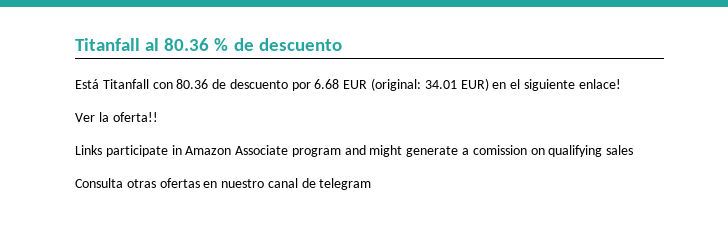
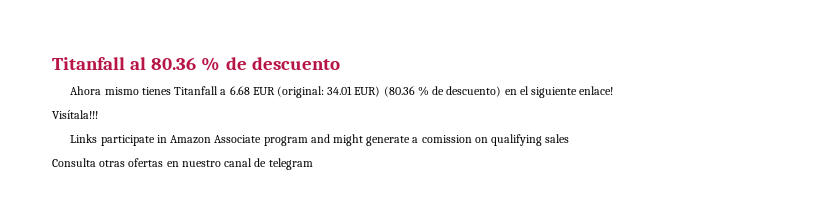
[75,79,311,91] Está Titanfall con 80.36 de descuento por -> [70,86,227,95] Ahora mismo tienes Titanfall a
(489, 84) none -> [383,86,502,97] (80.36 % de descuento)
[75,112,158,122] Ver la oferta!! -> [52,110,98,119] Visítala!!!

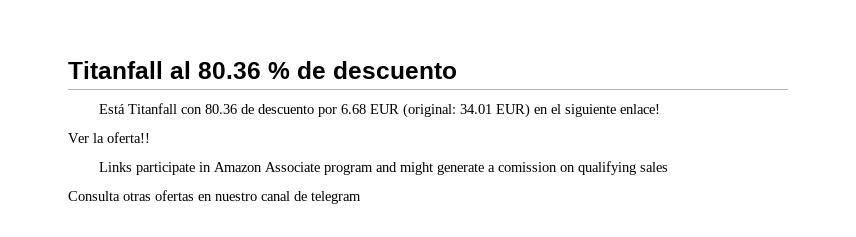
[70,86,227,95] Ahora mismo tienes Titanfall a -> [98,103,337,117] Está Titanfall con 80.36 de descuento por
[383,86,502,97] (80.36 % de descuento) -> (530, 110) none
[52,110,98,119] Visítala!!! -> [68,132,150,143] Ver la oferta!!

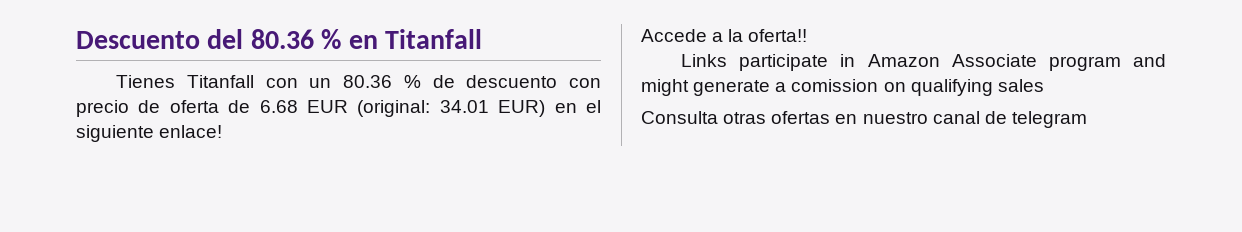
[68,61,457,79] [98,103,337,117] Titanfall al 80.36 % de descuento // Está Titanfall con 80.36 de descuento por -> [76,29,483,49] [116,75,601,88] [76,100,251,117] Descuento del 80.36 % en Titanfall // Tienes Titanfall con un 80.36 % de descuento con precio de oferta de
[68,133,89,143] Ver -> [641,29,724,42] Accede a

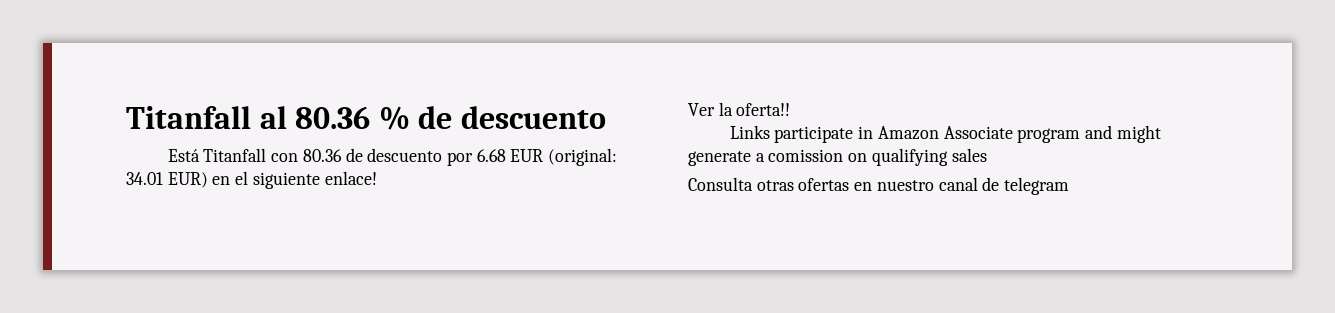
[76,29,483,49] [116,75,601,88] [76,100,251,117] Descuento del 80.36 % en Titanfall // Tienes Titanfall con un 80.36 % de descuento con precio de oferta de -> [126,106,606,130] [167,148,474,166] Titanfall al 80.36 % de descuento // Está Titanfall con 80.36 de descuento por
[641,29,724,42] Accede a -> [688,103,715,116] Ver

